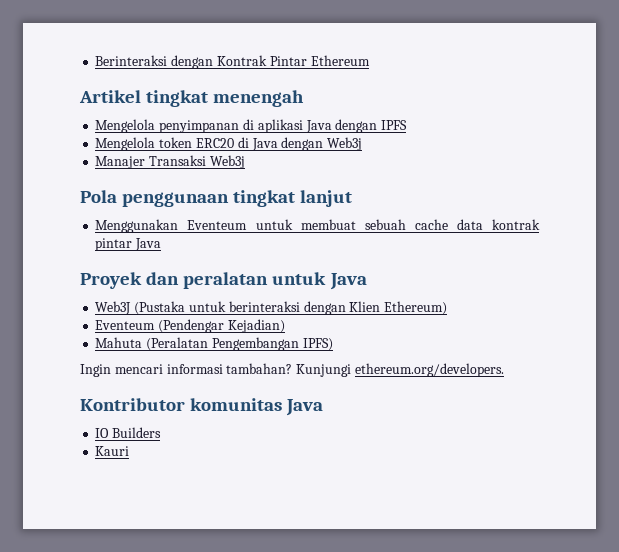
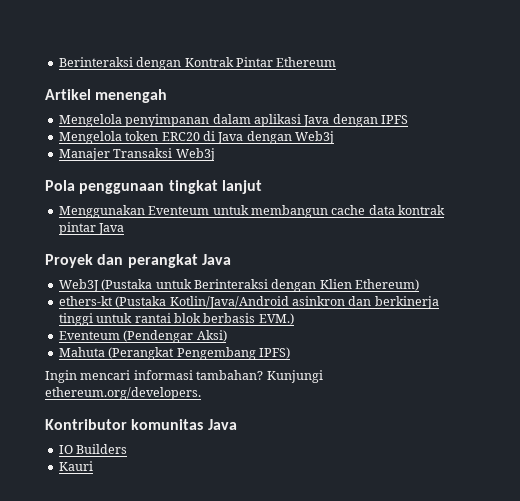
[146,90,209,107] tingkat -> (91, 94) none
[242,119,254,130] di -> [212,114,251,124] dalam
[300,219,406,230] membuat sebuah -> [250,205,328,218] membangun
[183,272,327,289] peralatan untuk -> [127,254,198,268] perangkat
[228,301,300,312] berinteraksi -> [193,279,268,289] Berinteraksi
(448, 308) none -> [58,296,439,309] [58,313,294,326] // ethers-kt (Pustaka Kotlin/Java/Android asinkron dan berkinerja tinggi untuk rantai blok berbasis EVM.)
[227,319,285,333] Kejadian) -> [196,330,227,342] Aksi)
[146,337,299,351] (Peralatan Pengembangan -> [108,347,256,360] (Perangkat Pengembang

